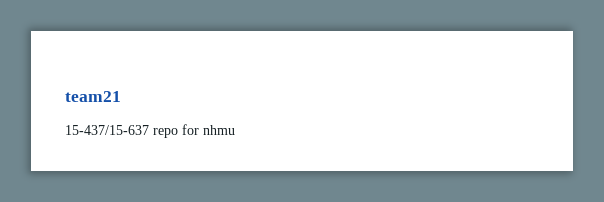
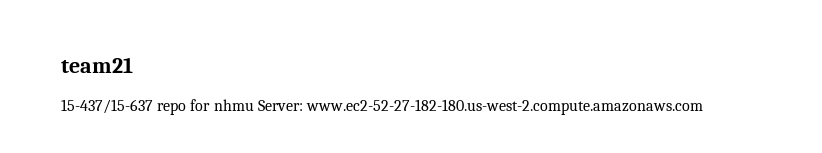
(235, 130) none -> [257,99,703,115] Server: www.ec2-52-27-182-180.us-west-2.compute.amazonaws.com

